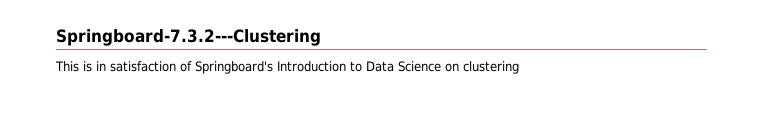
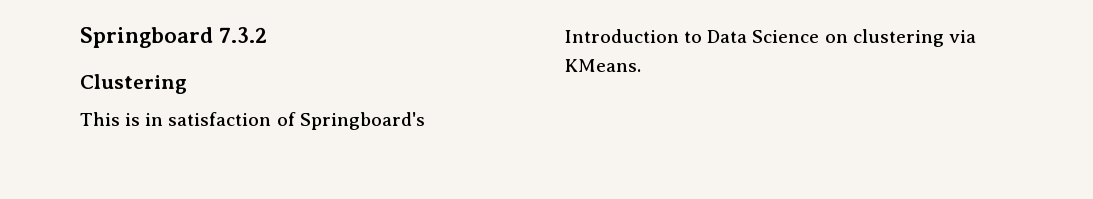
[56,29,321,46] Springboard-7.3.2---Clustering -> [80,27,267,48] [80,74,187,94] Springboard 7.3.2 // Clustering
(519, 67) none -> [948,30,976,43] [565,59,641,72] via KMeans.

